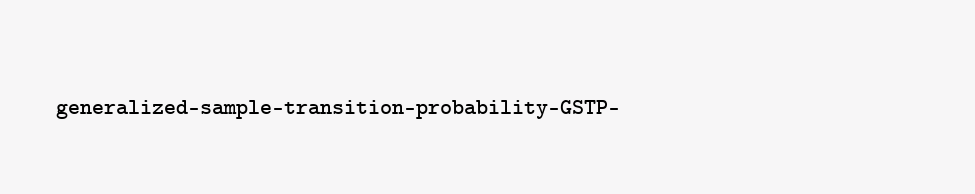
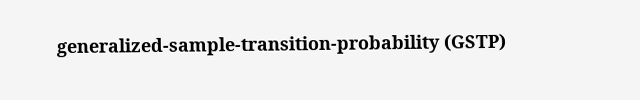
[56,100,620,119] generalized-sample-transition-probability-GSTP- -> [56,33,507,58] generalized-sample-transition-probability (GSTP)

